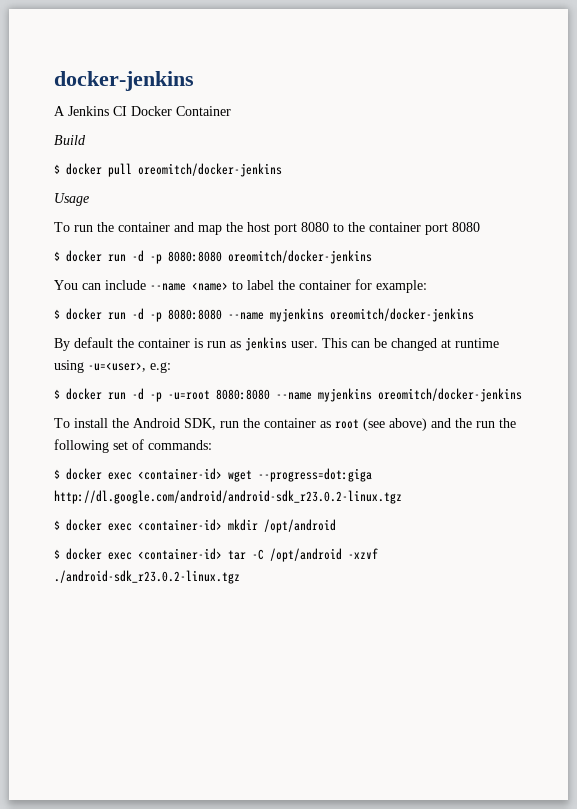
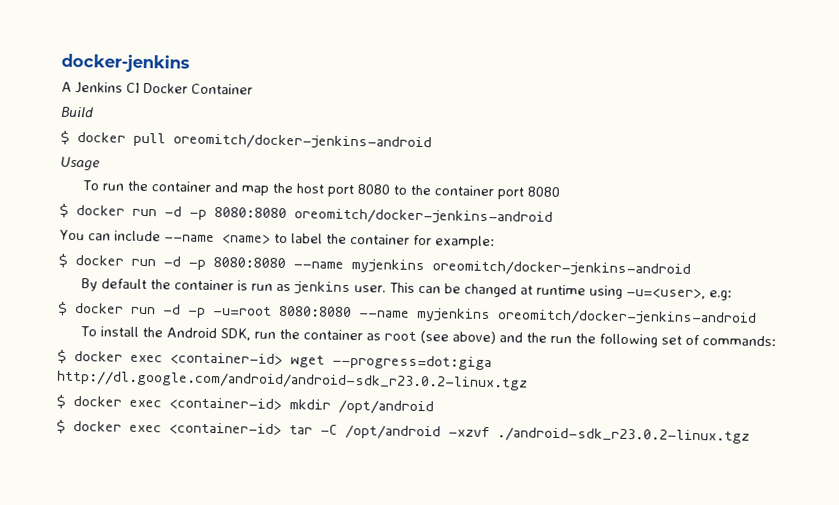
[138,163,282,177] oreomitch/docker-jenkins -> [173,133,432,151] oreomitch/docker-jenkins-android
[228,250,372,264] oreomitch/docker-jenkins -> [294,208,553,225] oreomitch/docker-jenkins-android
[330,308,474,322] oreomitch/docker-jenkins -> [432,260,691,277] oreomitch/docker-jenkins-android
[378,388,522,402] oreomitch/docker-jenkins -> [497,309,757,326] oreomitch/docker-jenkins-android

